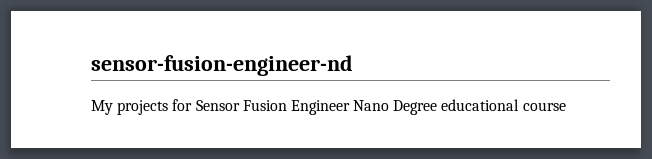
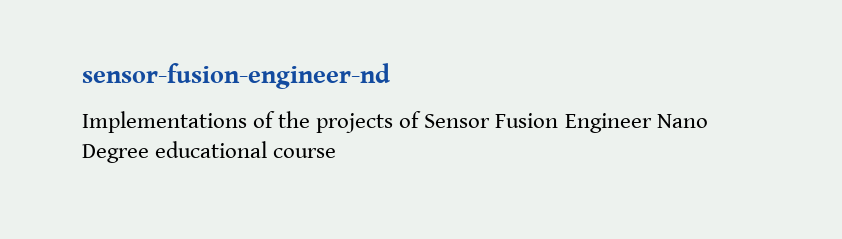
[91,99,193,115] My projects for -> [82,111,422,133] Implementations of the projects of

